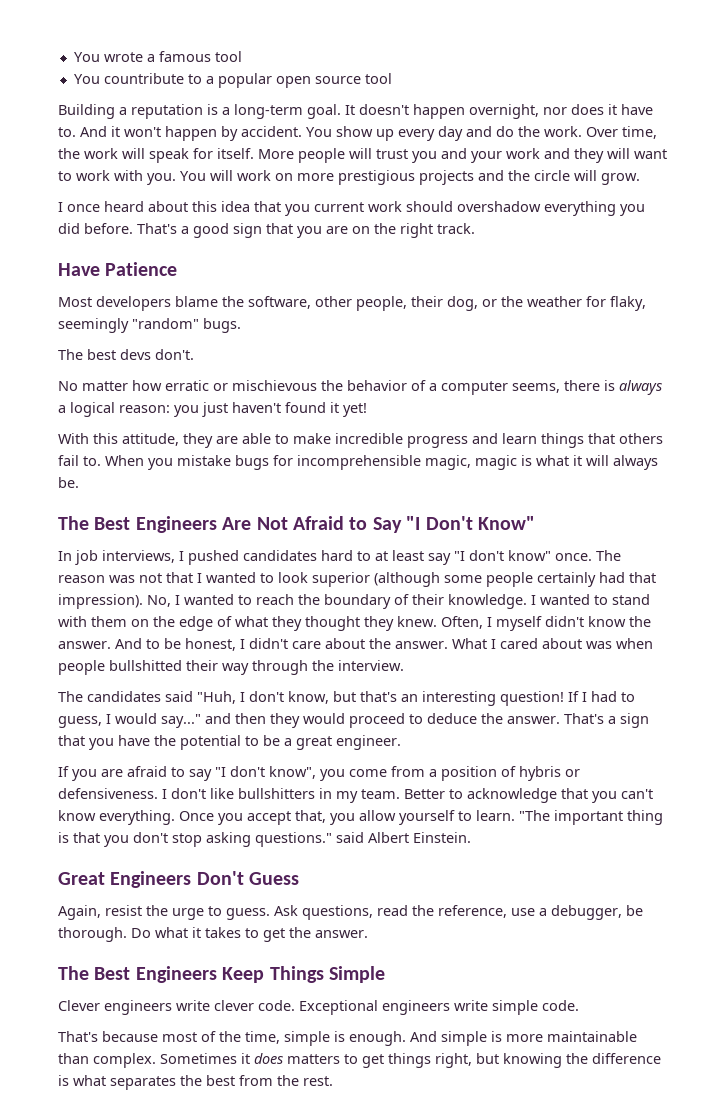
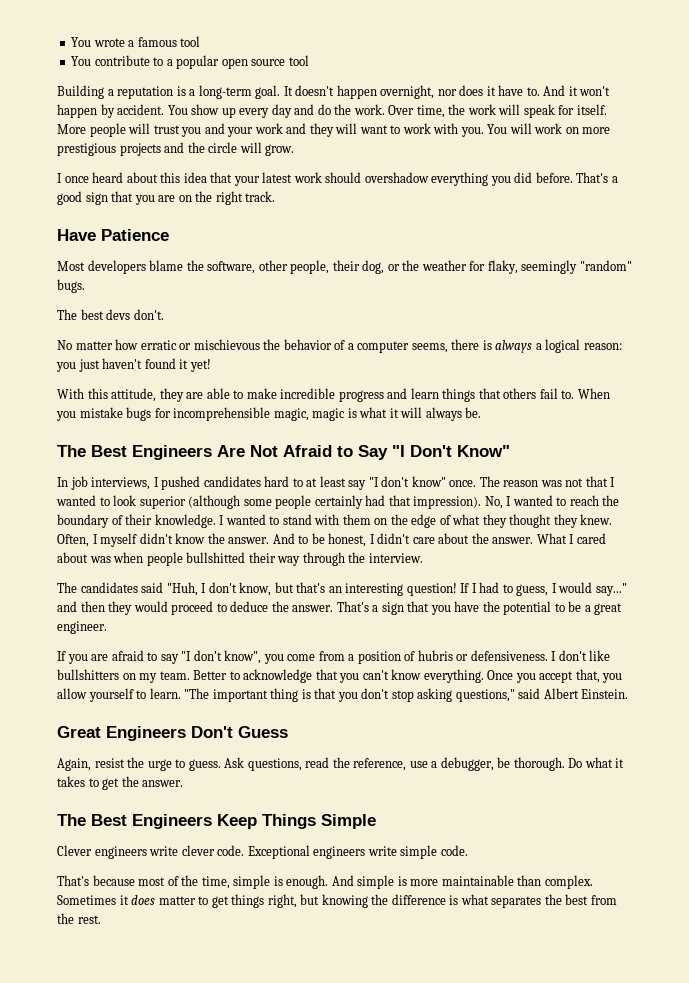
[103,73,184,84] countribute -> [94,55,150,66] contribute
[285,202,364,216] you current -> [233,172,293,186] your latest
[519,766,561,781] hybris -> [417,650,453,661] hubris
[319,788,332,799] in -> [122,673,136,680] on
[255,832,332,847] questions." -> [455,689,515,702] questions,"
[287,1054,340,1064] matters -> [158,896,196,905] matter

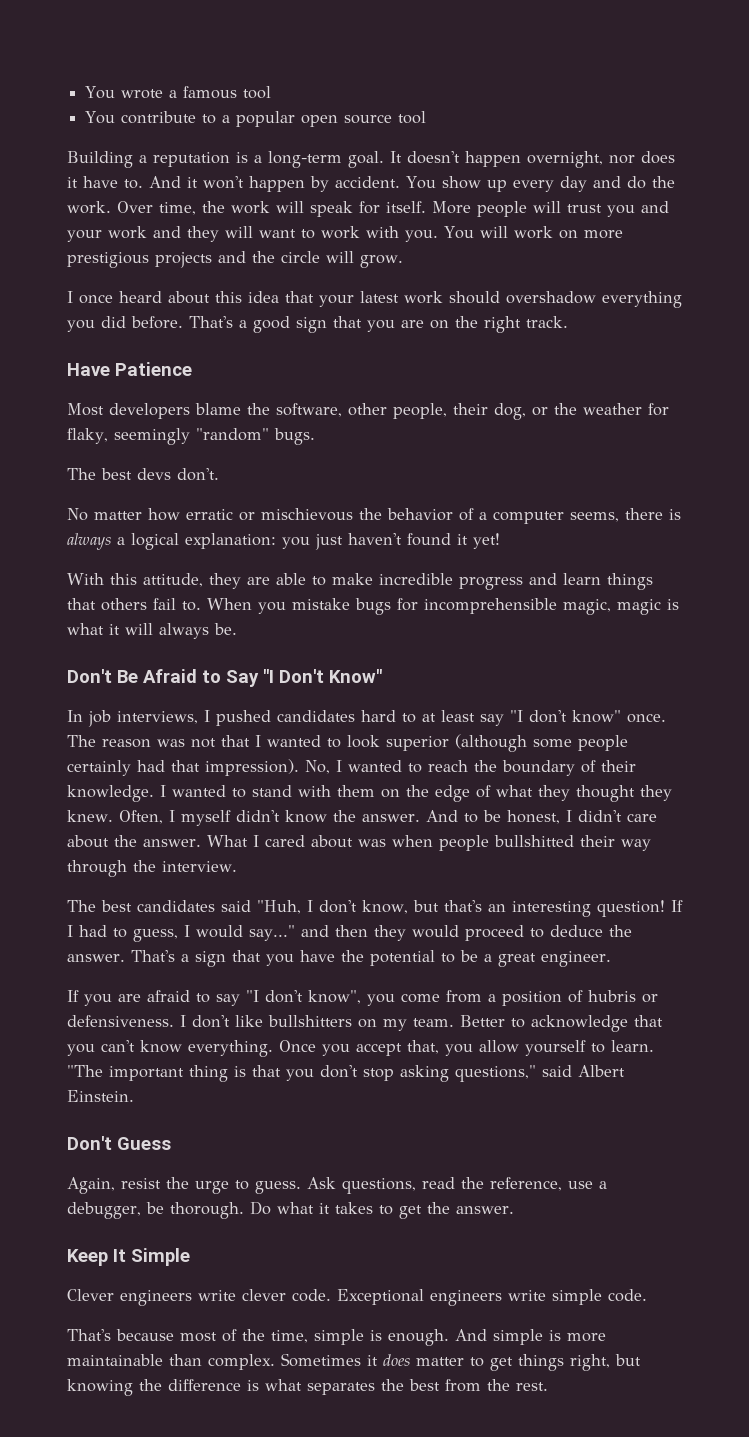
[583,343,622,350] reason: -> [185,533,276,549] explanation:
[57,445,278,460] The Best Engineers Are Not -> [67,669,138,683] Don't Be
(77, 587) none -> [101,900,132,912] best
[57,726,186,741] Great Engineers -> (134, 1096) none
[57,814,316,829] The Best Engineers Keep Things -> [67,1249,126,1266] Keep It

